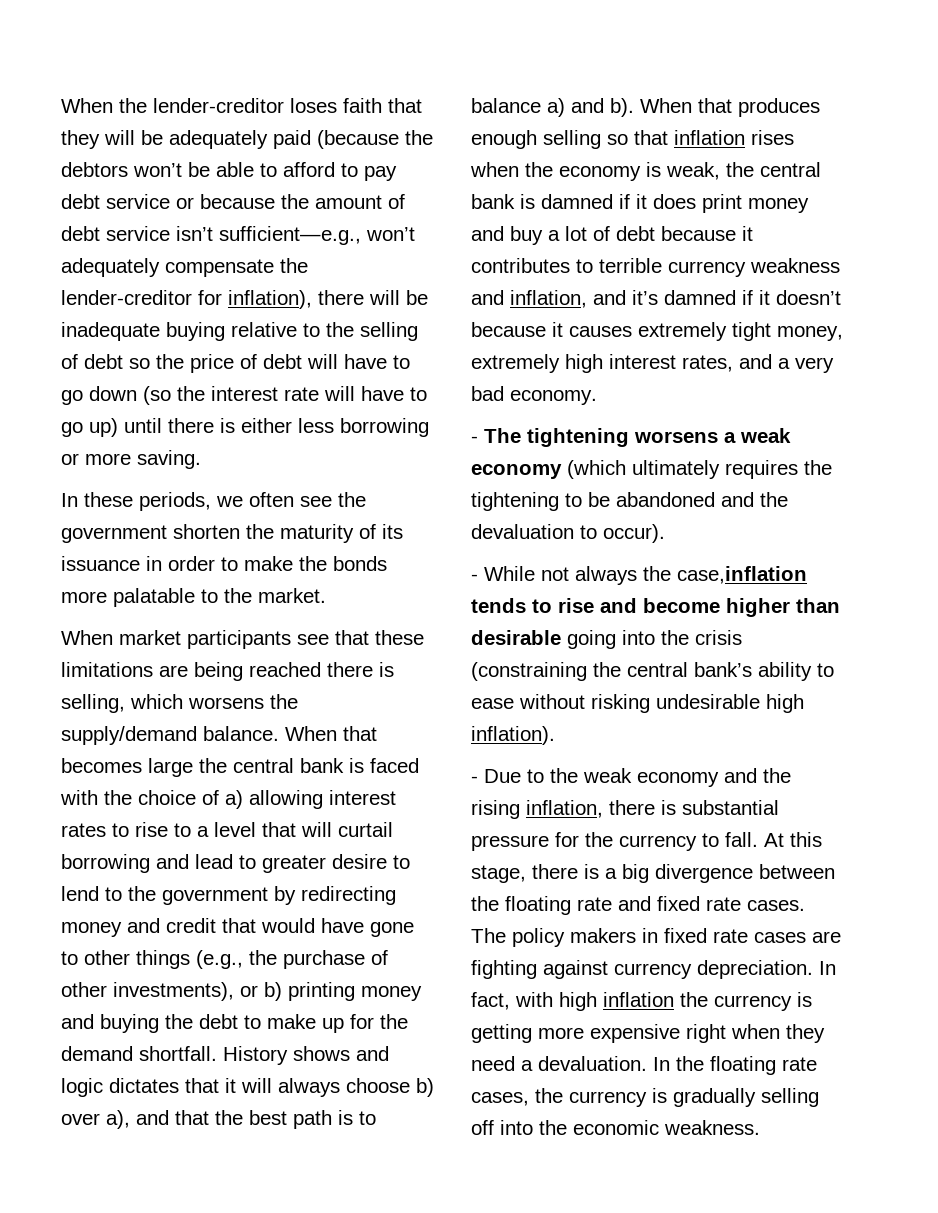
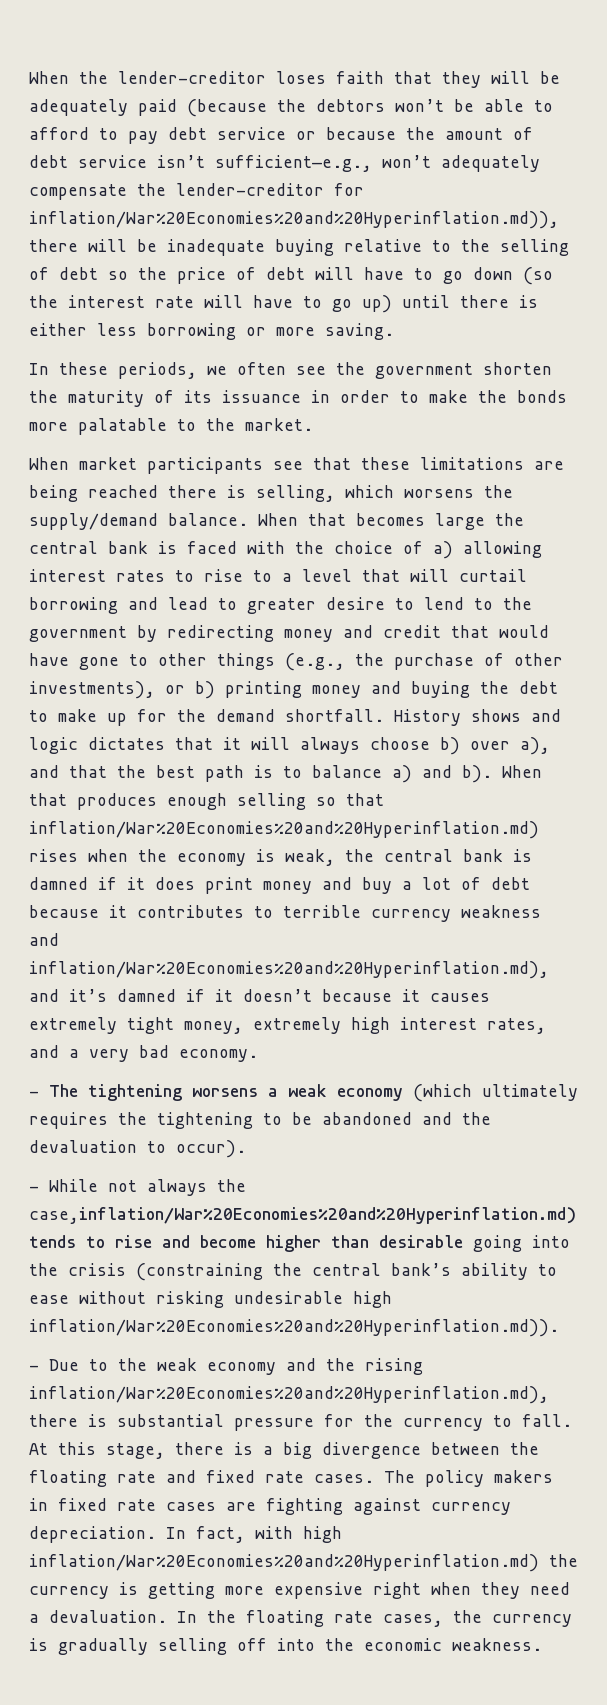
[228,290,312,309] inflation), -> [29,211,559,229] inflation/War%20Economies%20and%20Hyperinflation.md)),
[674,130,745,145] inflation -> [29,821,539,839] inflation/War%20Economies%20and%20Hyperinflation.md)
[510,290,587,308] inflation, -> [29,961,549,979] inflation/War%20Economies%20and%20Hyperinflation.md),
[677,566,807,584] case,inflation -> [29,1207,576,1224] case,inflation/War%20Economies%20and%20Hyperinflation.md)
[471,726,555,745] inflation). -> [29,1319,559,1337] inflation/War%20Economies%20and%20Hyperinflation.md)).
[526,800,603,818] inflation, -> [29,1386,549,1404] inflation/War%20Economies%20and%20Hyperinflation.md),
[603,992,674,1007] inflation -> [29,1554,539,1572] inflation/War%20Economies%20and%20Hyperinflation.md)

